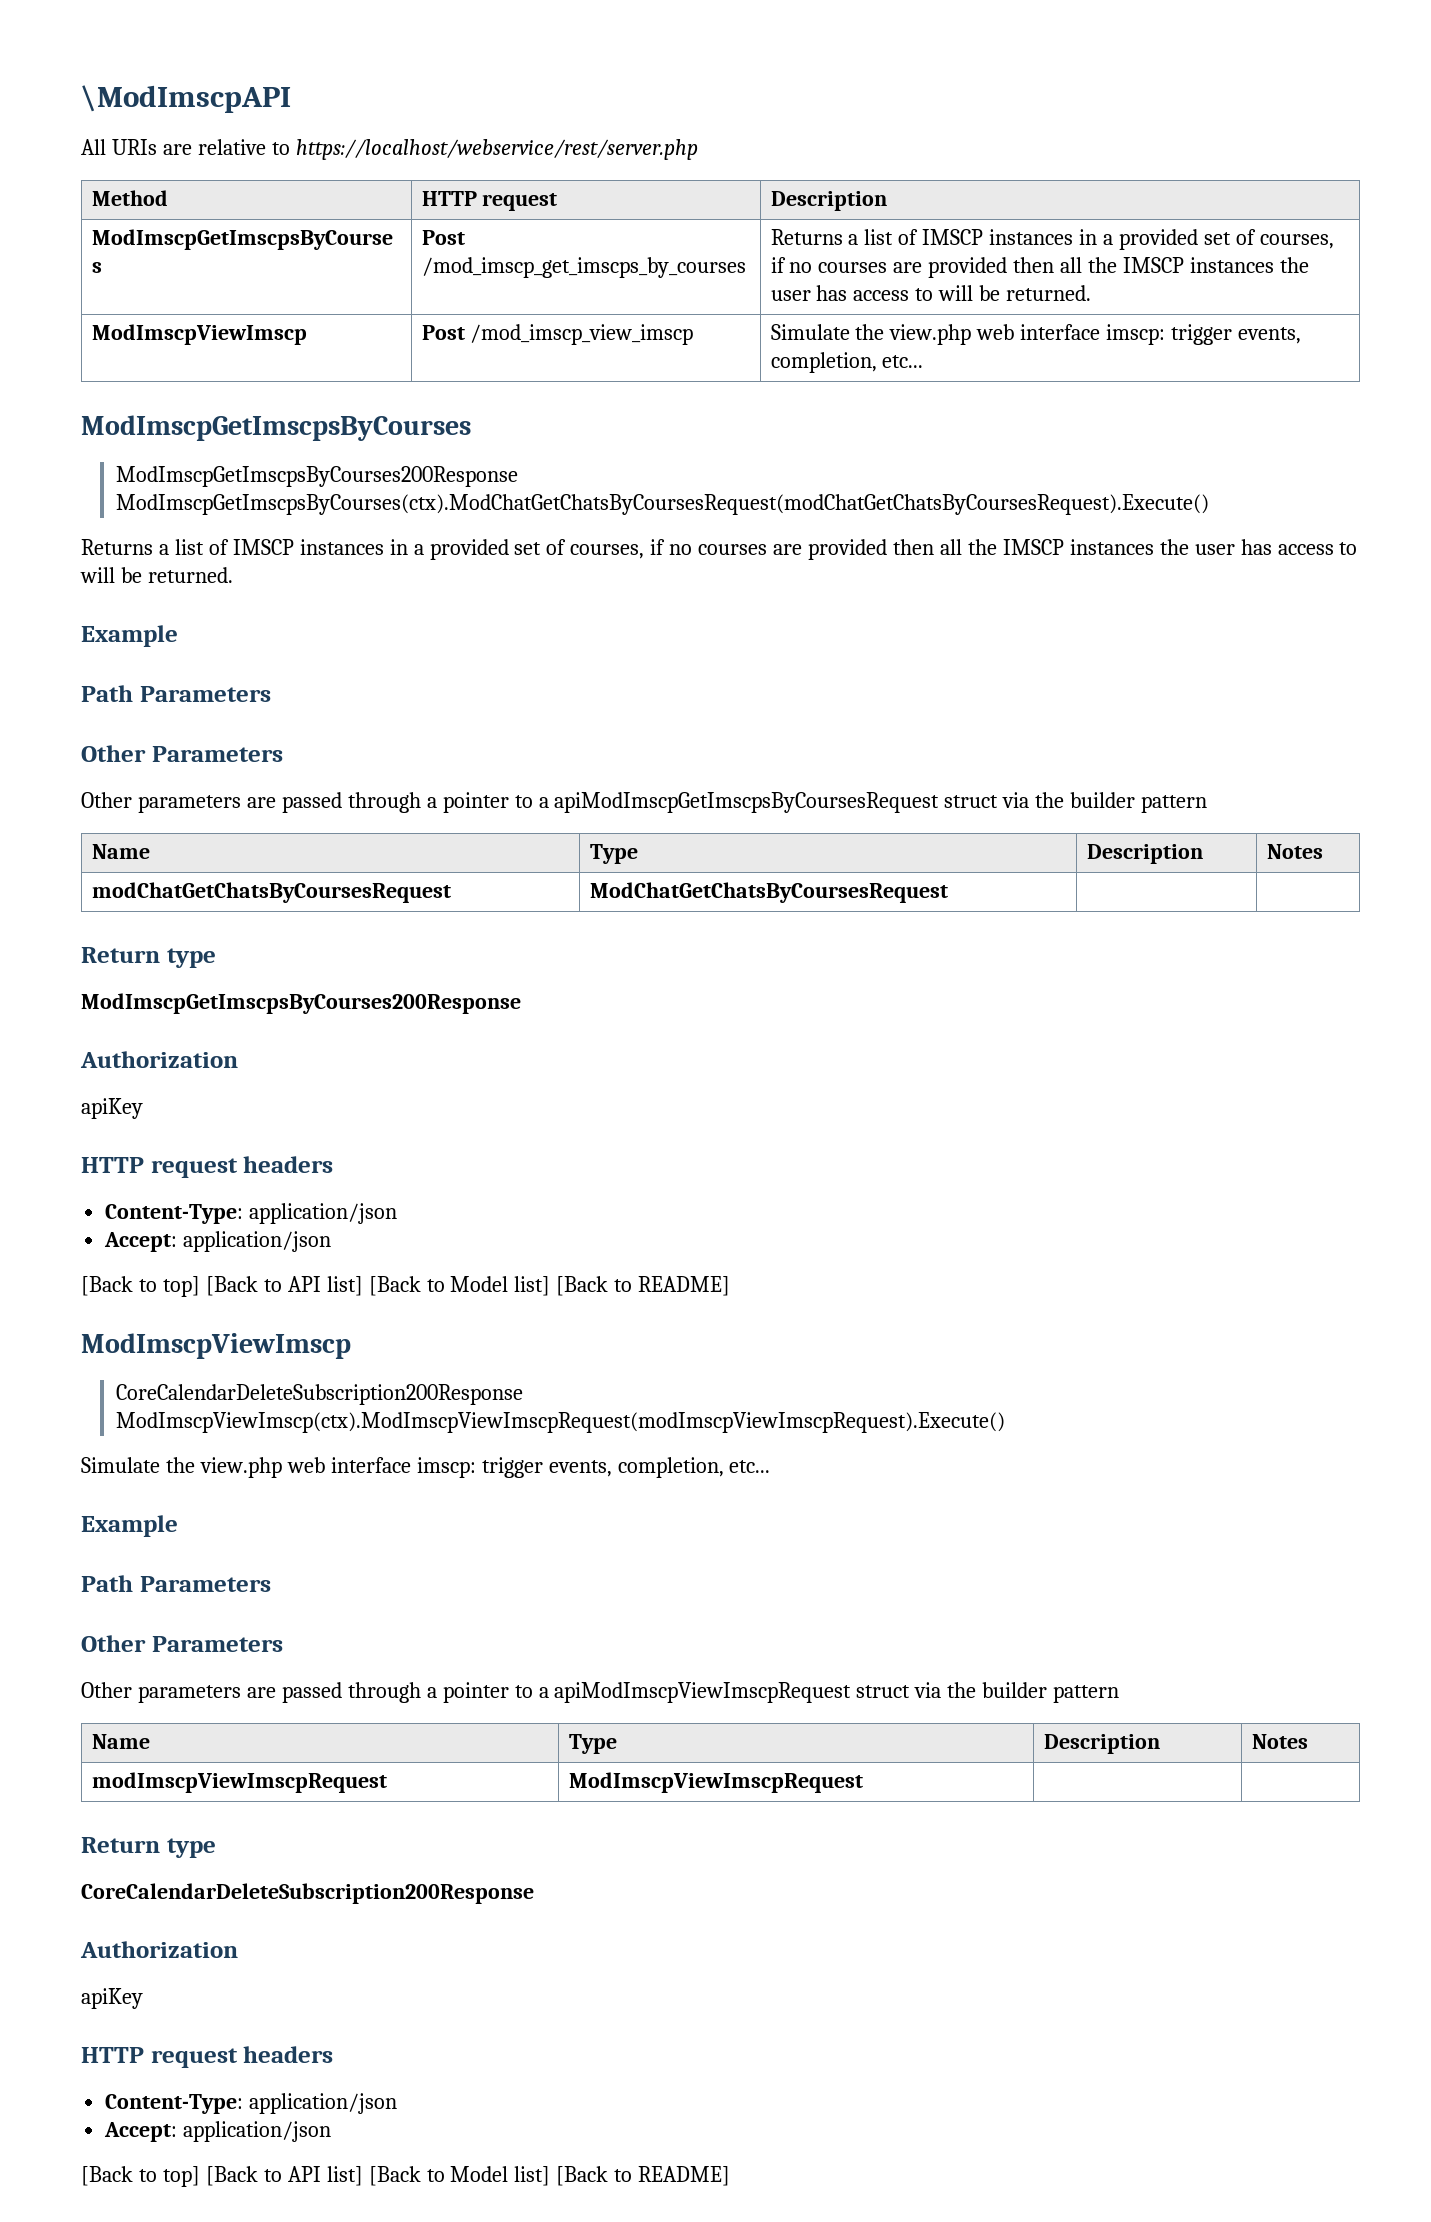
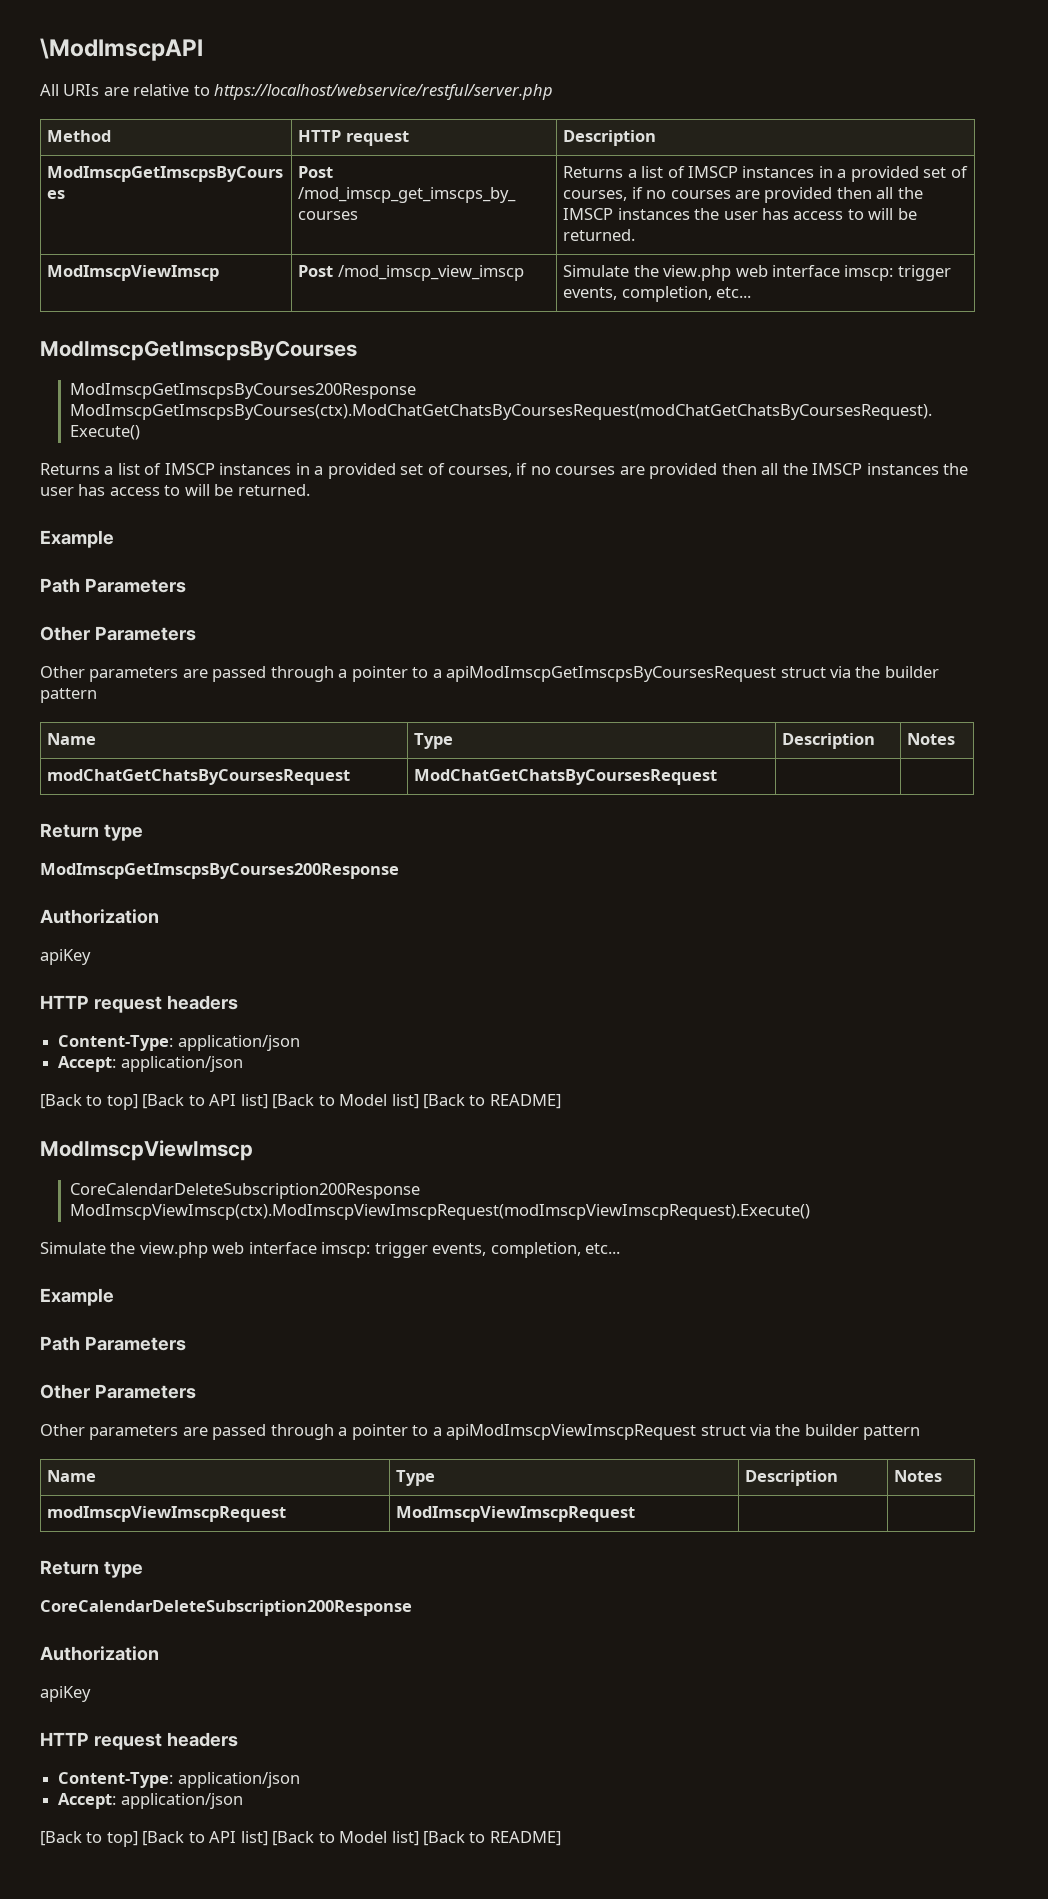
[295,139,698,160] https://localhost/webservice/rest/server.php -> [214,84,554,100] https://localhost/webservice/restful/server.php

